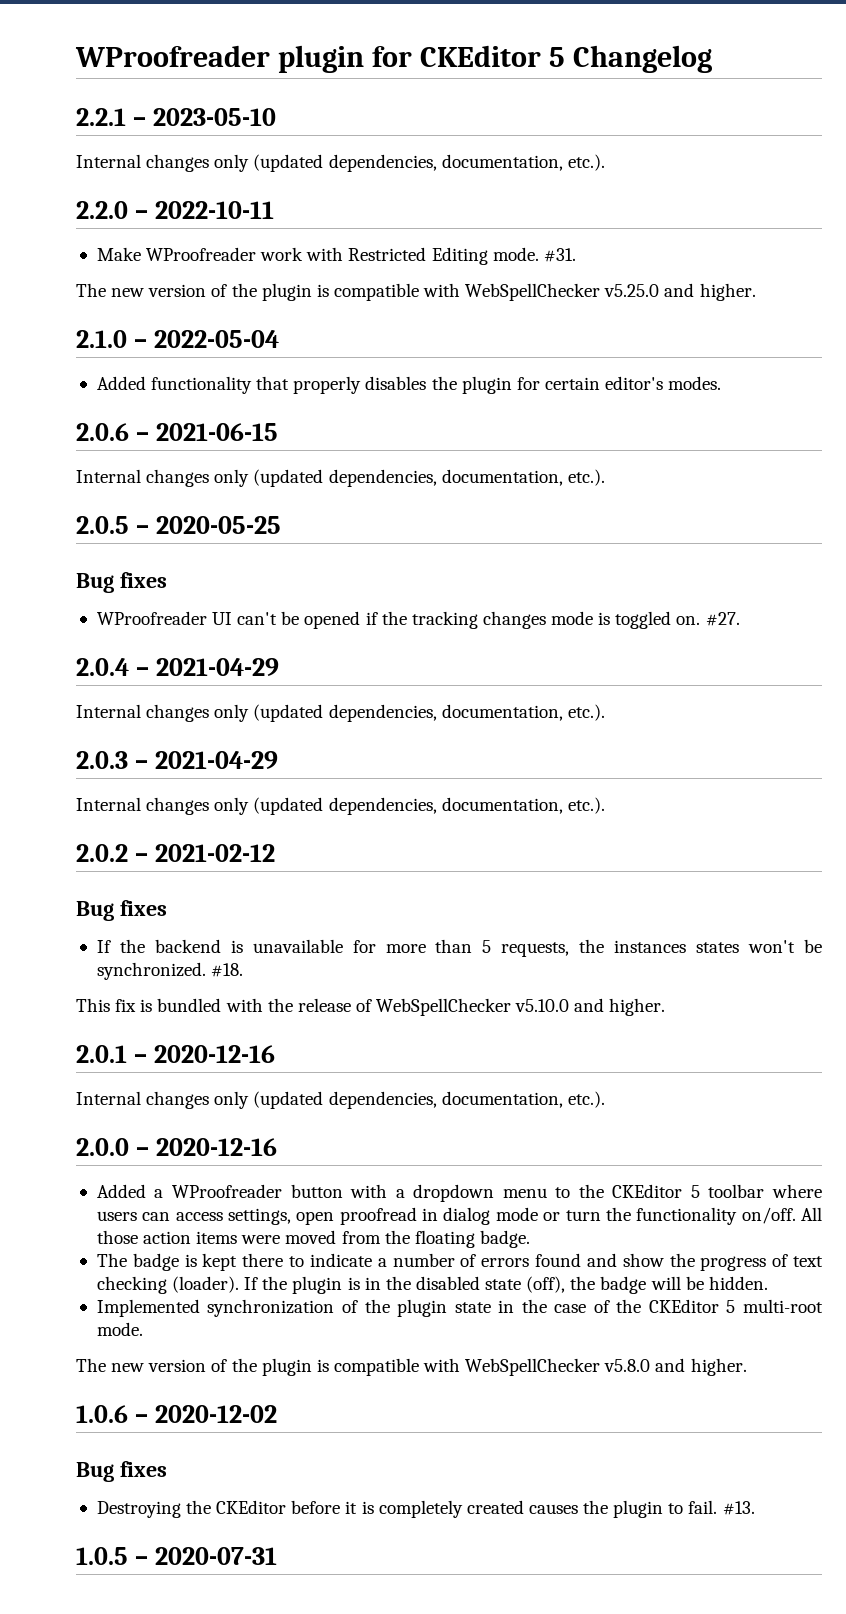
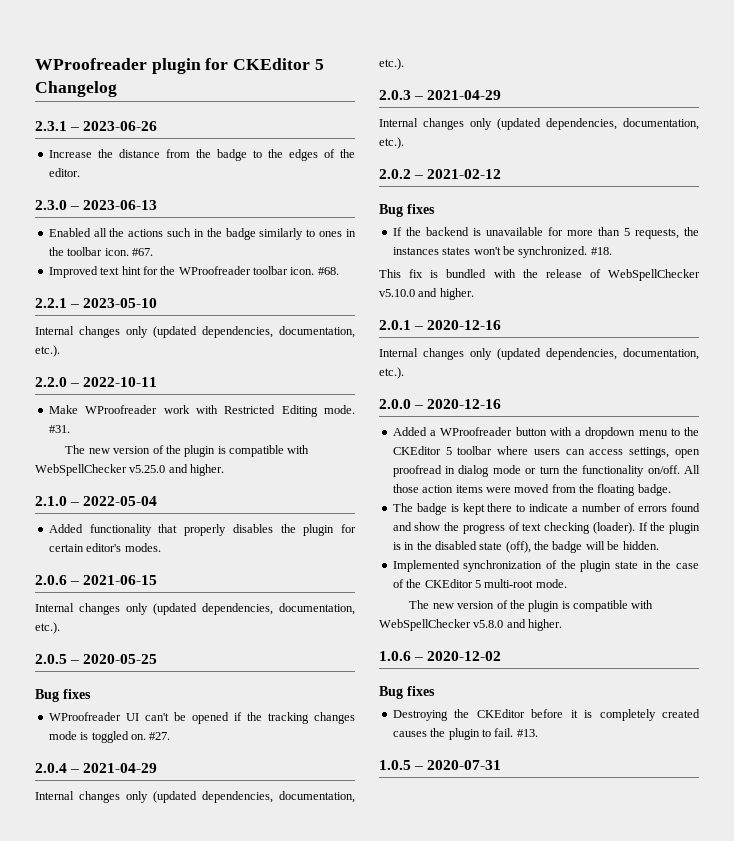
(712, 59) none -> [35,121,158,131] [48,149,355,161] [48,168,80,177] [35,200,158,210] [48,228,356,240] [48,247,153,256] [48,266,339,278] // 2.3.1 – 2023-06-26 // Increase the distance from the badge to the edges of the editor. // 2.3.0 – 2023-06-13 // Enabled all the actions such in the badge similarly to ones in the toolbar icon. #67. // Improved text hint for the WProofreader toolbar icon. #68.

